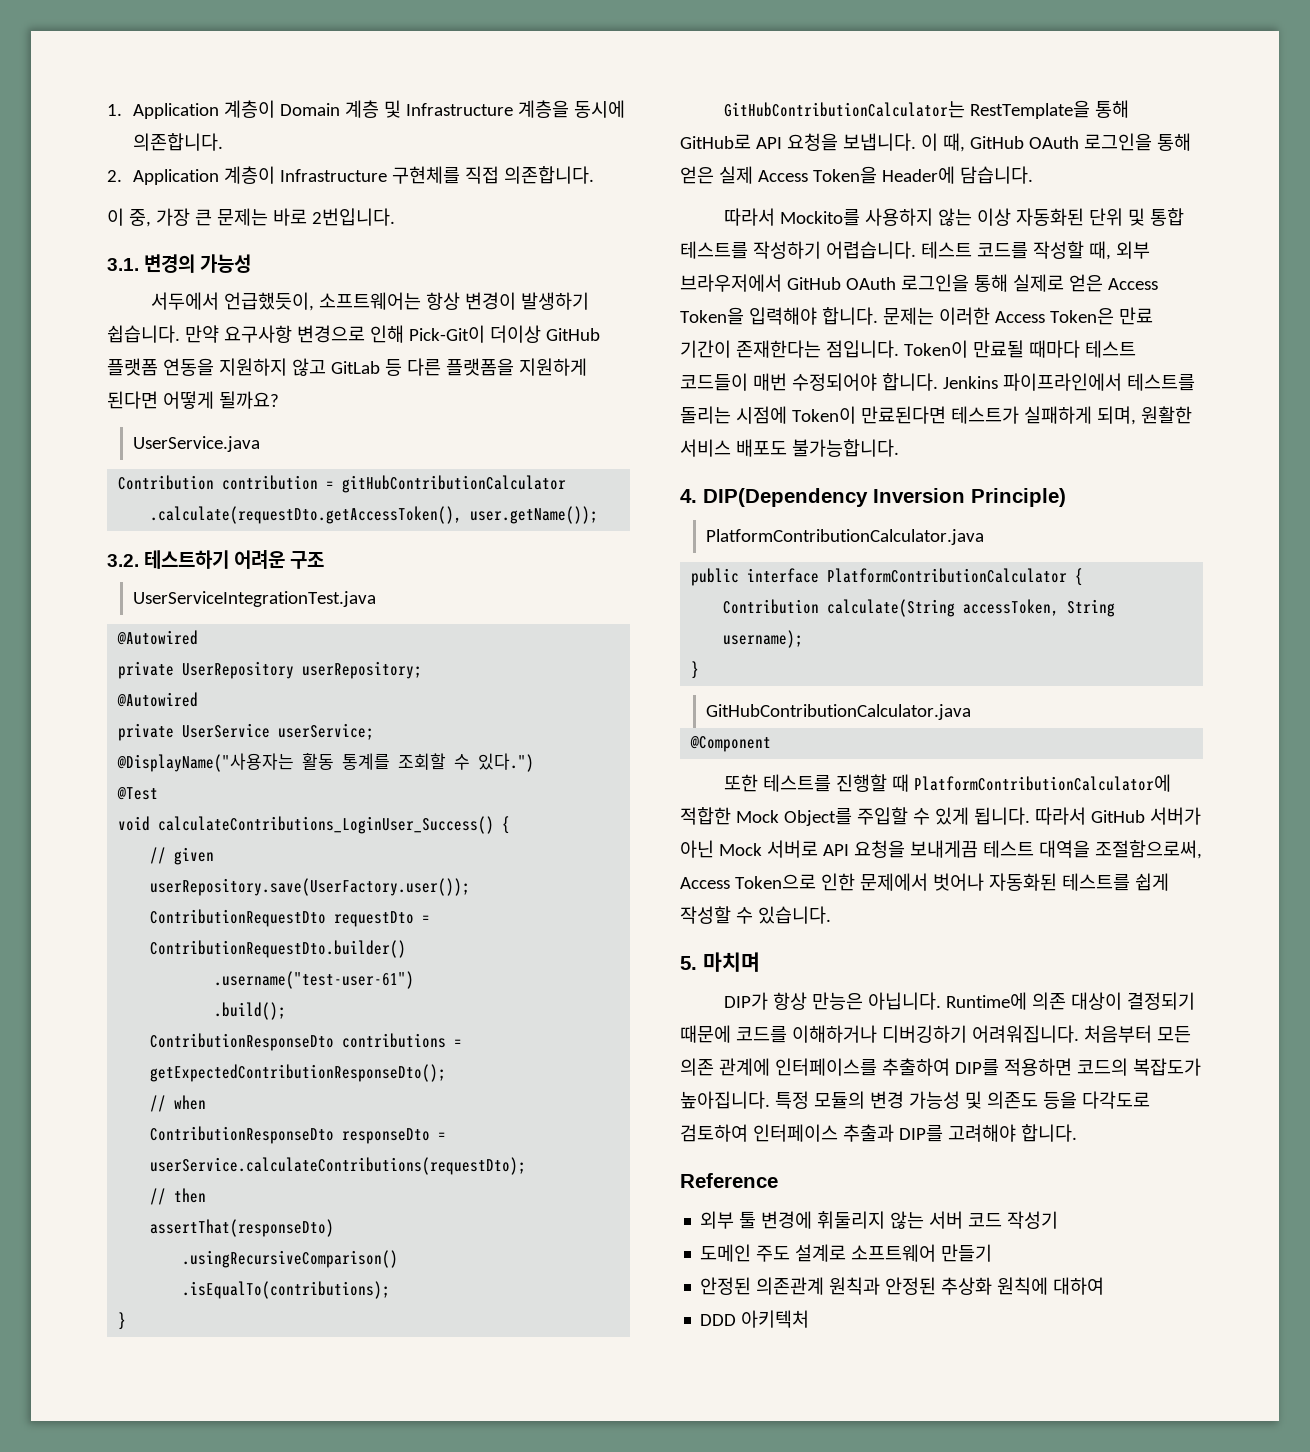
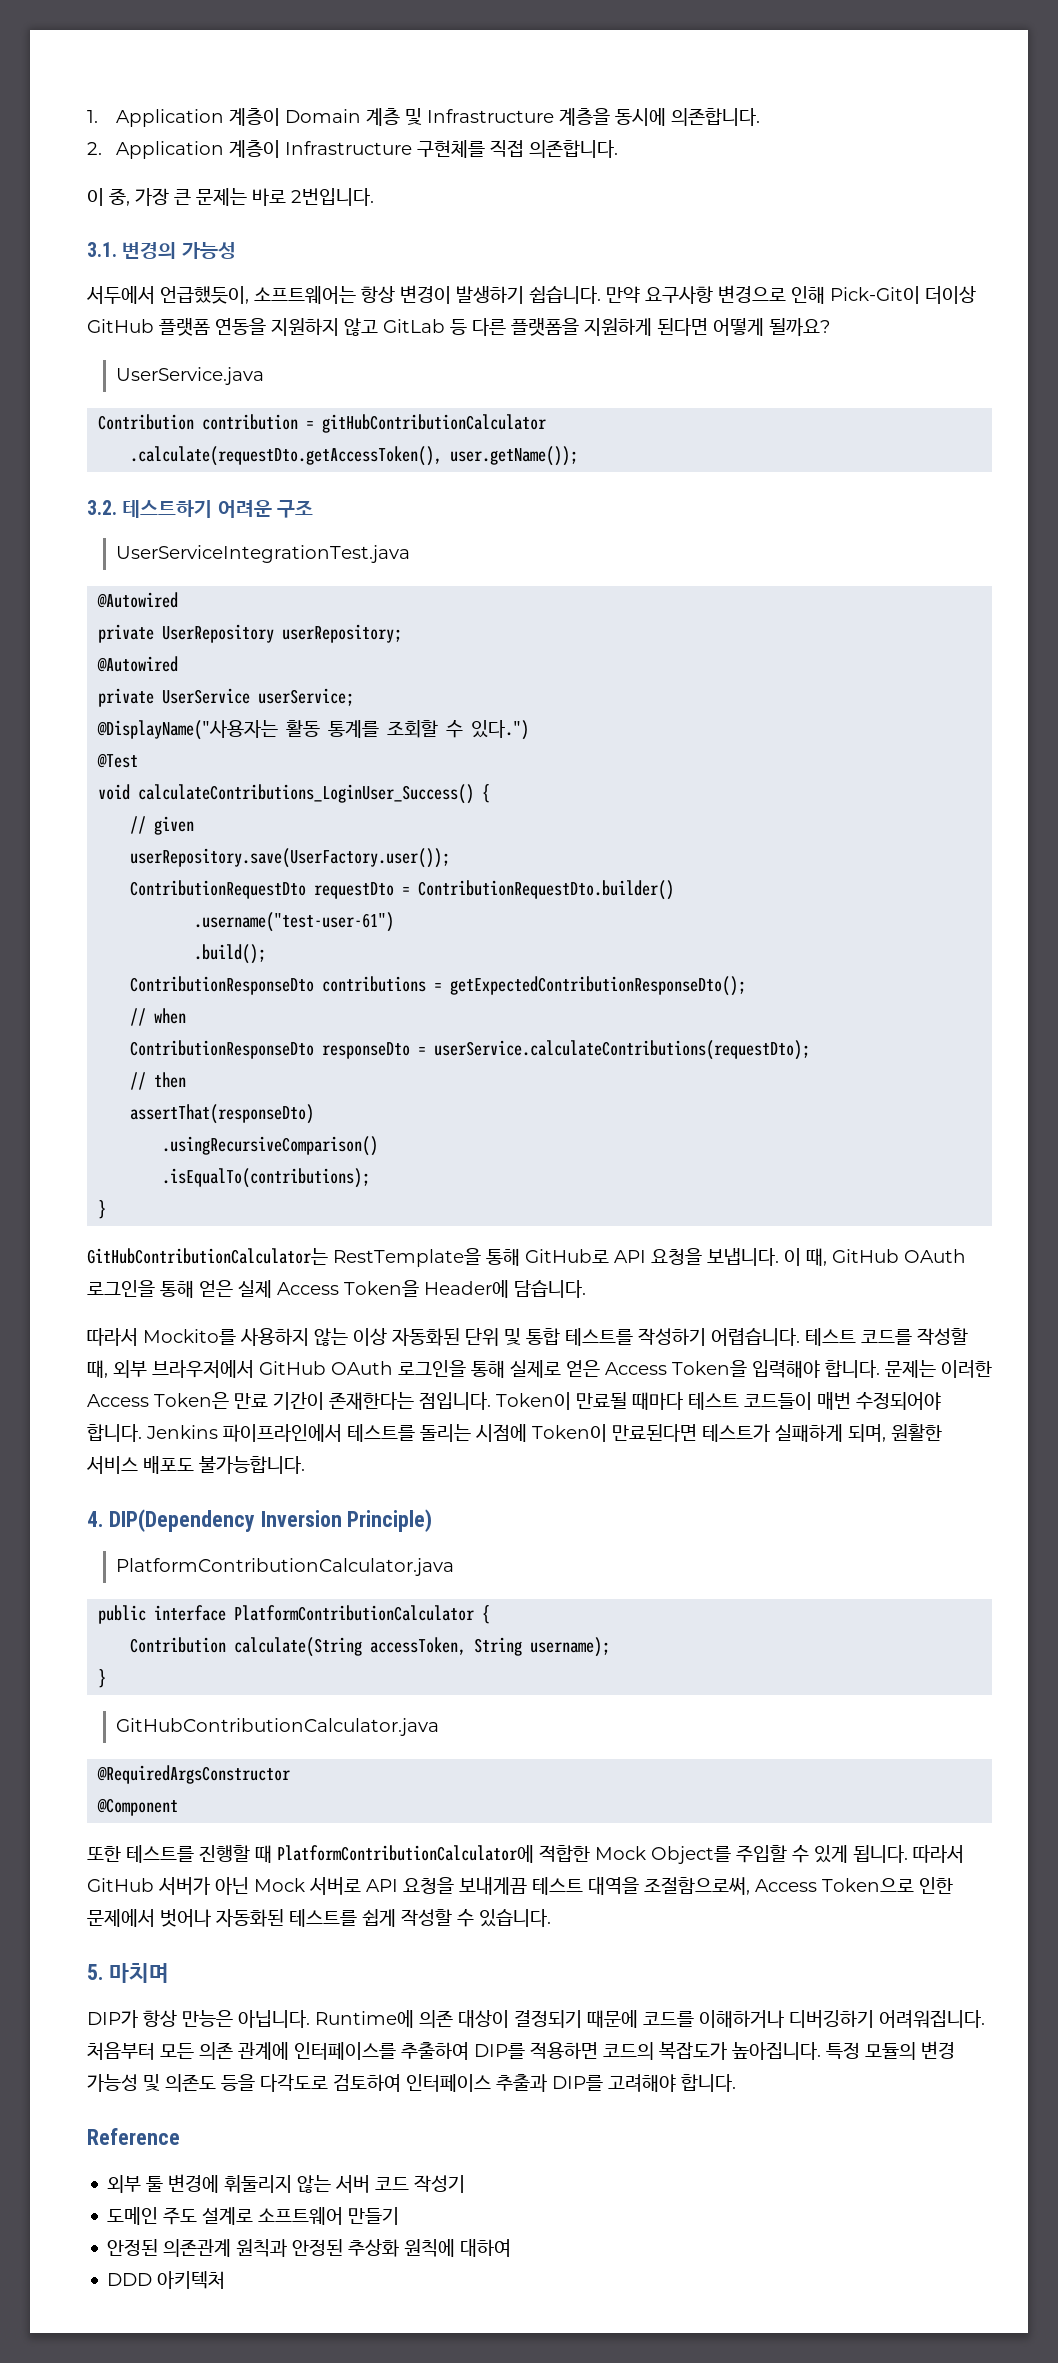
(972, 712) none -> [97,1765,291,1784] // @RequiredArgsConstructor

